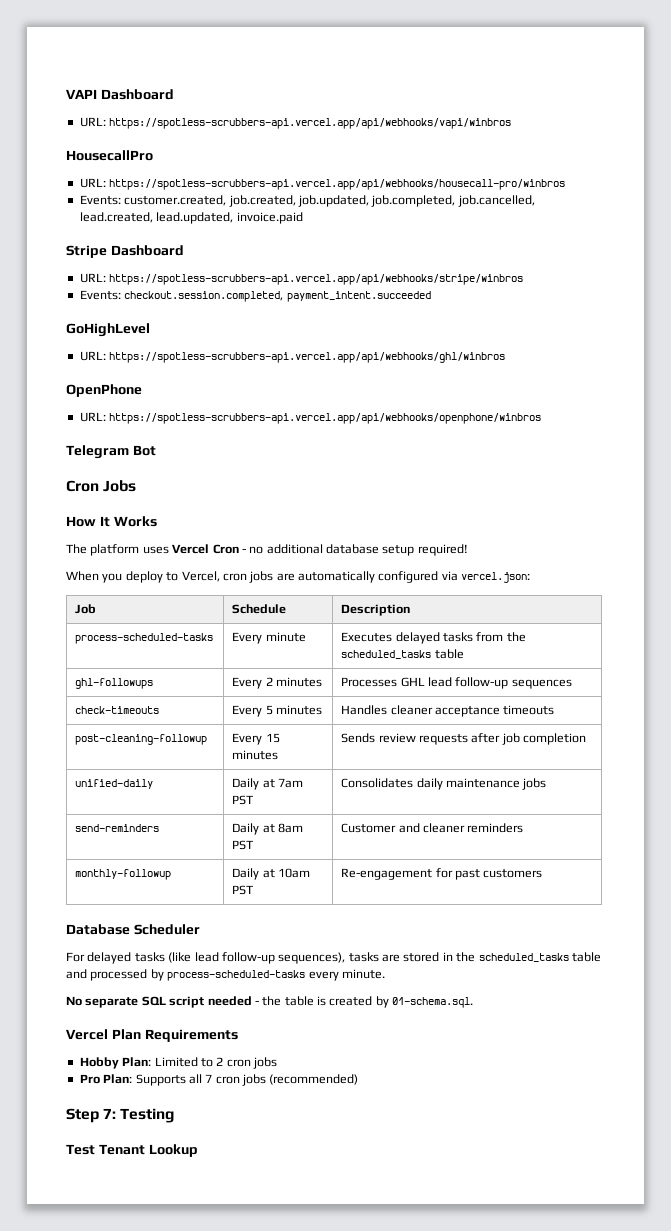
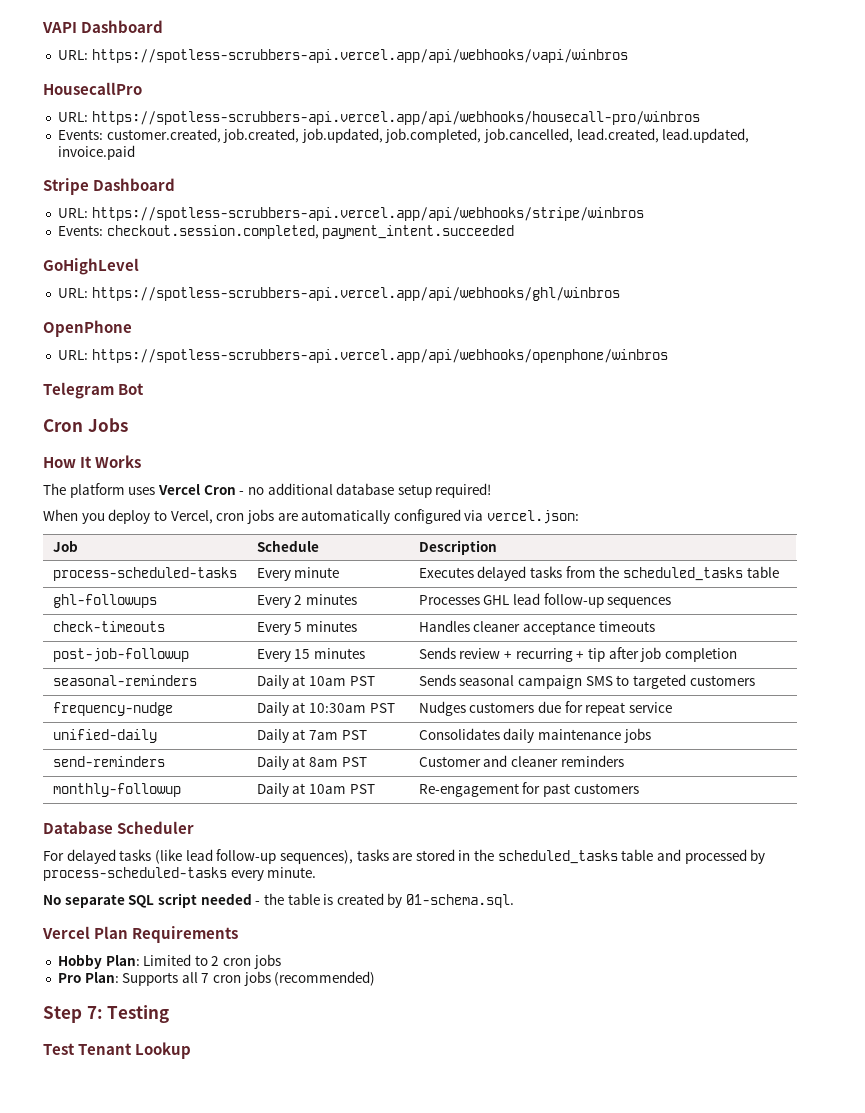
[75,734,208,745] post-cleaning-followup -> [52,648,189,662] post-job-followup
[419,734,469,745] requests -> [504,648,605,662] + recurring + tip
(587, 739) none -> [52,675,197,686] [256,675,375,689] [418,674,755,689] [52,702,173,716] [256,702,395,716] [418,701,672,716] // seasonal-reminders | Daily at 10am PST | Sends seasonal campaign SMS to targeted customers // frequency-nudge | Daily at 10:30am PST | Nudges customers due for repeat service

